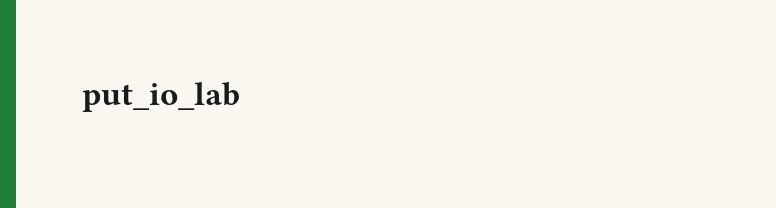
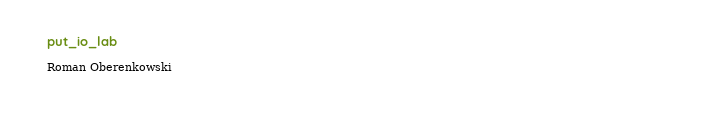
(240, 97) none -> [47,62,172,71] // Roman Oberenkowski

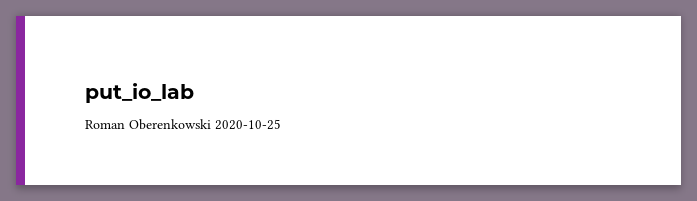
(172, 66) none -> [215,119,281,130] 2020-10-25

